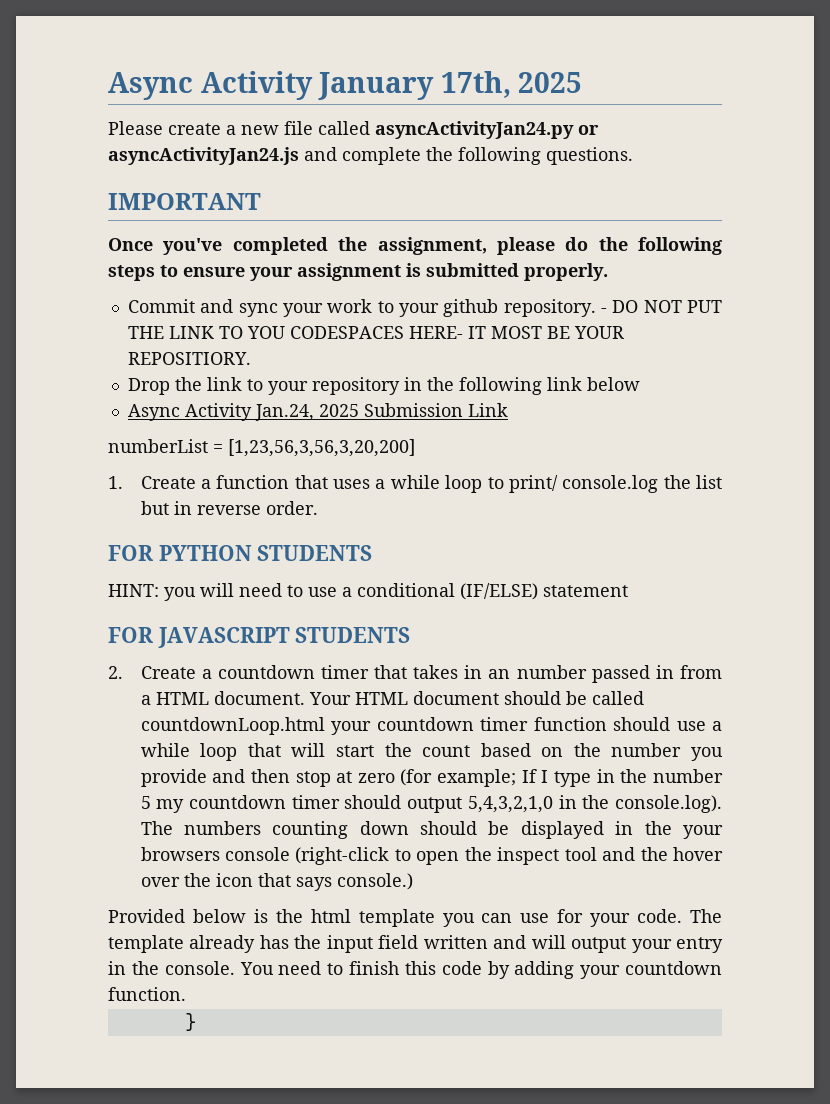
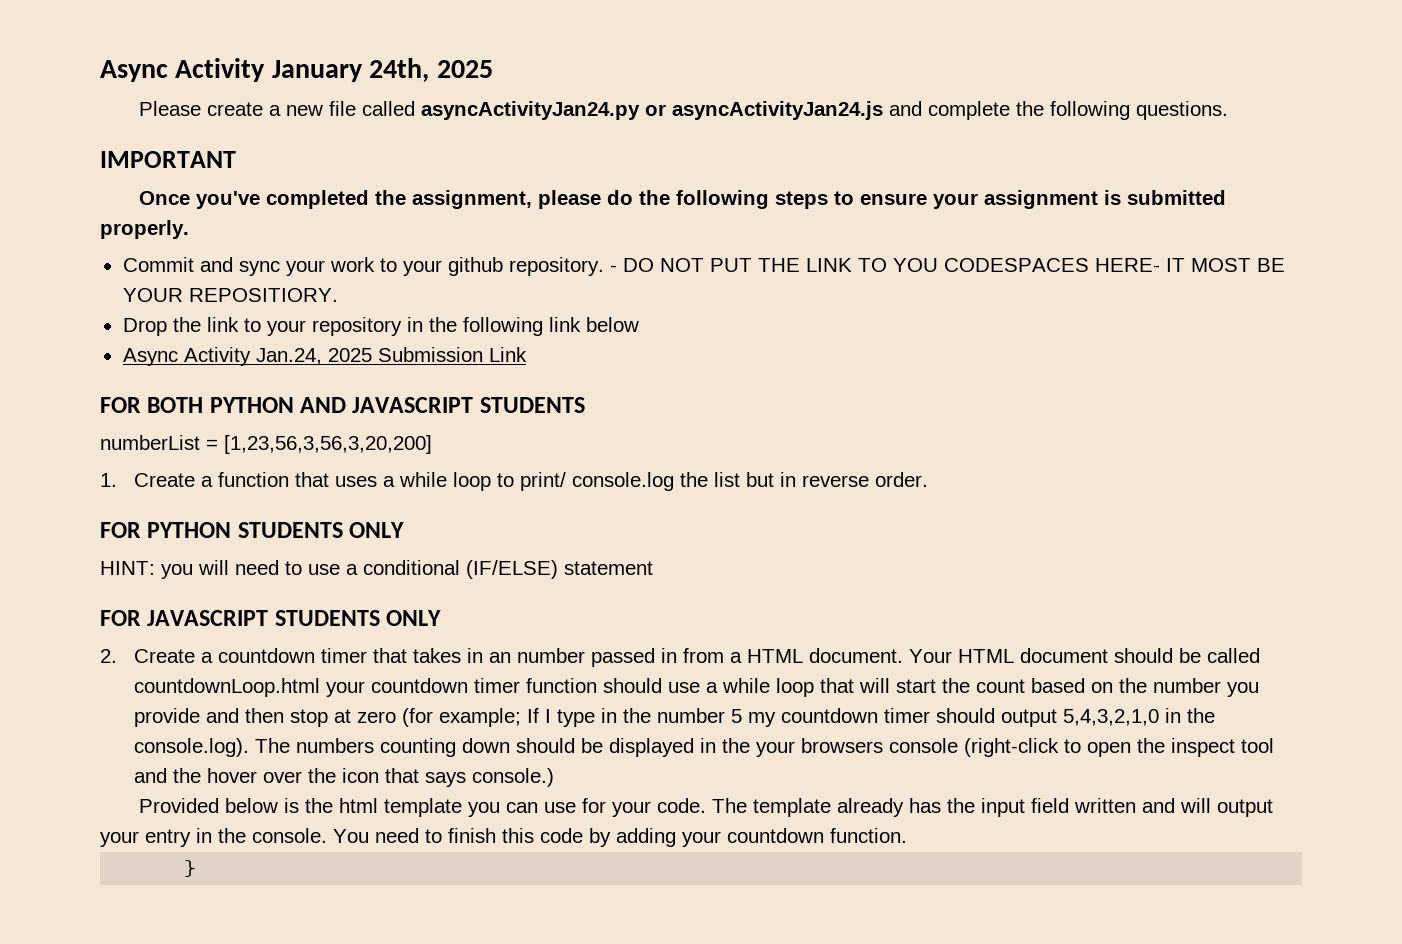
[440,71,511,98] 17th, -> [369,58,430,82] 24th,
(508, 410) none -> [100,397,585,413] // FOR BOTH PYTHON AND JAVASCRIPT STUDENTS
(373, 553) none -> [349,522,405,538] ONLY
(411, 635) none -> [386,610,442,626] ONLY

